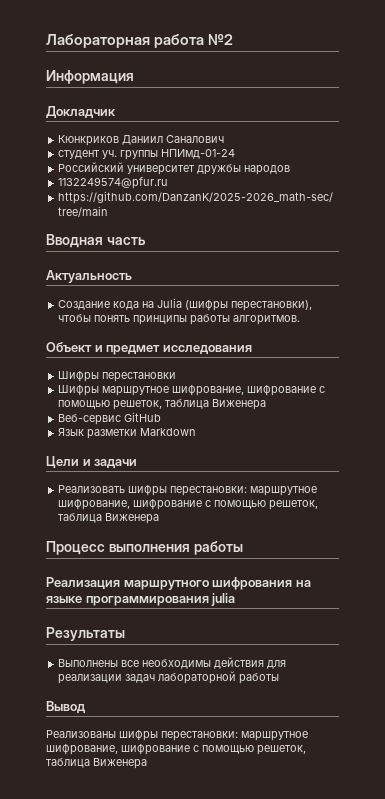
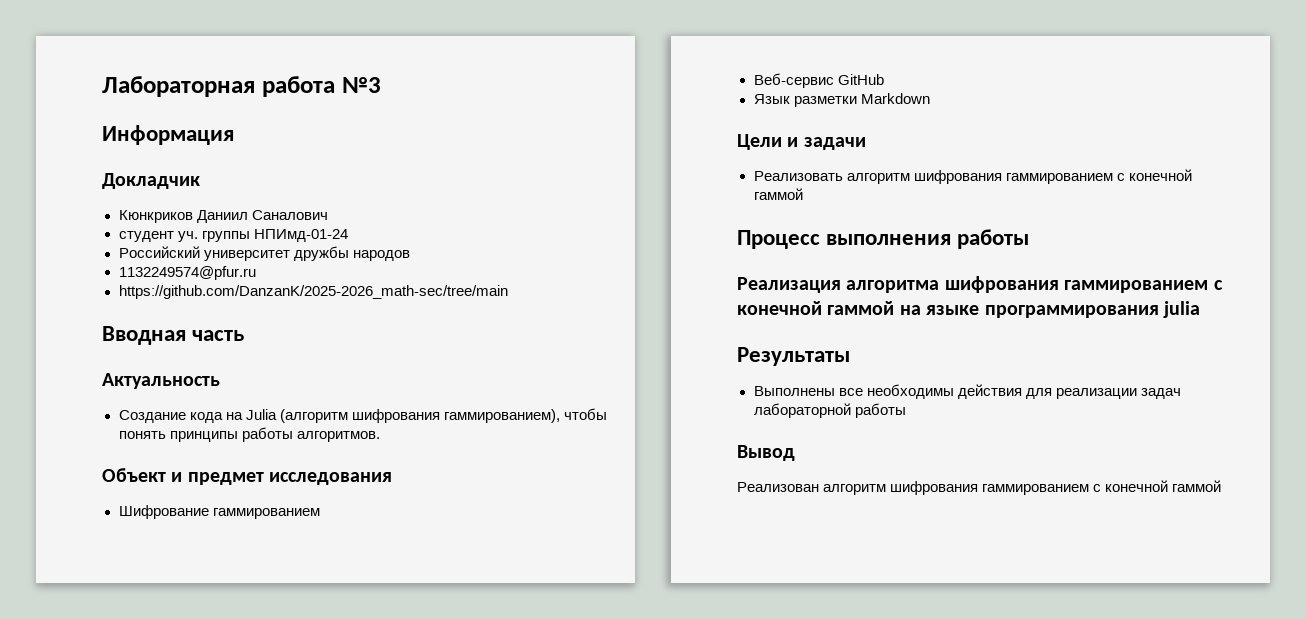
[208,34,234,45] №2 -> [341,77,381,93] №3
[185,300,313,311] (шифры перестановки), -> [279,409,560,423] (алгоритм шифрования гаммированием),
[58,371,177,382] [58,385,326,396] [58,399,267,410] Шифры перестановки // Шифры маршрутное шифрование, шифрование с помощью решеток, таблица Виженера -> [118,505,320,519] Шифрование гаммированием
[128,485,318,496] [58,499,319,510] [58,513,160,524] [46,541,243,555] [46,577,293,590] шифры перестановки: маршрутное шифрование, шифрование с помощью решеток, таблица Виженера // Процесс выполнения работы // Реализация маршрутного шифрования -> [846,169,1192,184] [753,188,803,200] [737,229,1030,249] [737,276,1223,293] [737,301,895,315] алгоритм шифрования гаммированием с конечной гаммой // Процесс выполнения работы // Реализация алгоритма шифрования гаммированием с конечной гаммой
[46,730,308,741] [46,744,306,755] [46,758,147,769] Реализованы шифры перестановки: маршрутное шифрование, шифрование с помощью решеток, таблица Виженера -> [737,480,1222,495] Реализован алгоритм шифрования гаммированием с конечной гаммой

